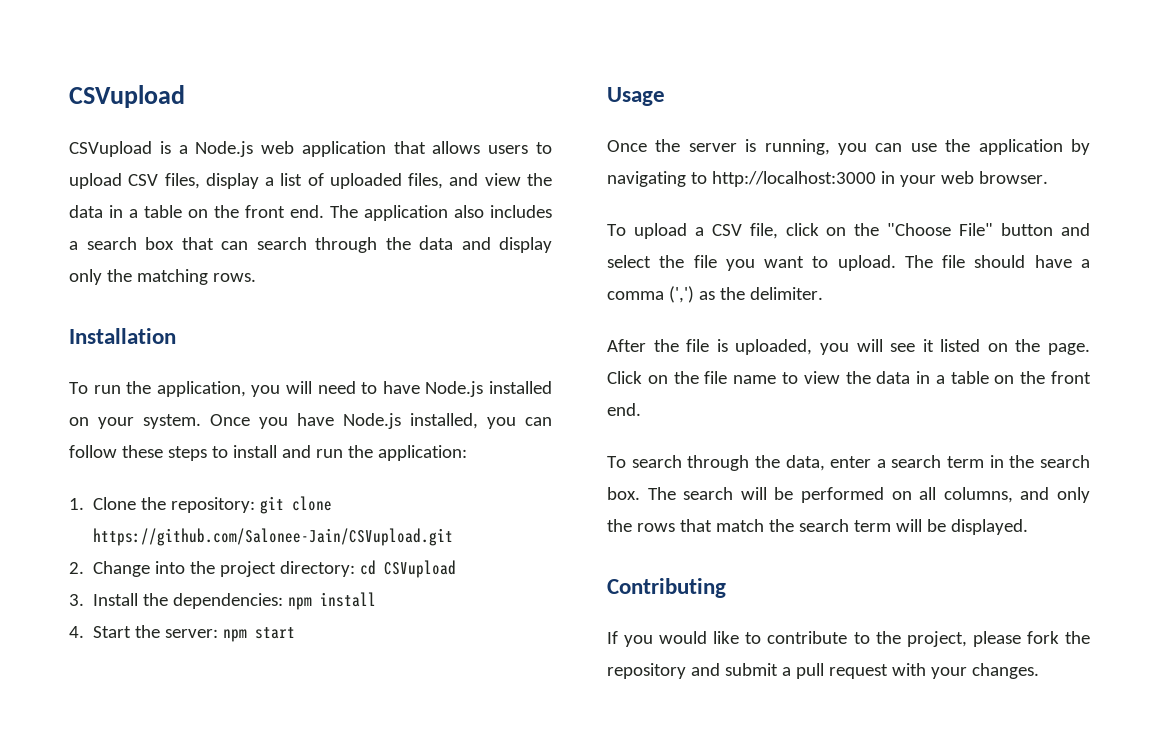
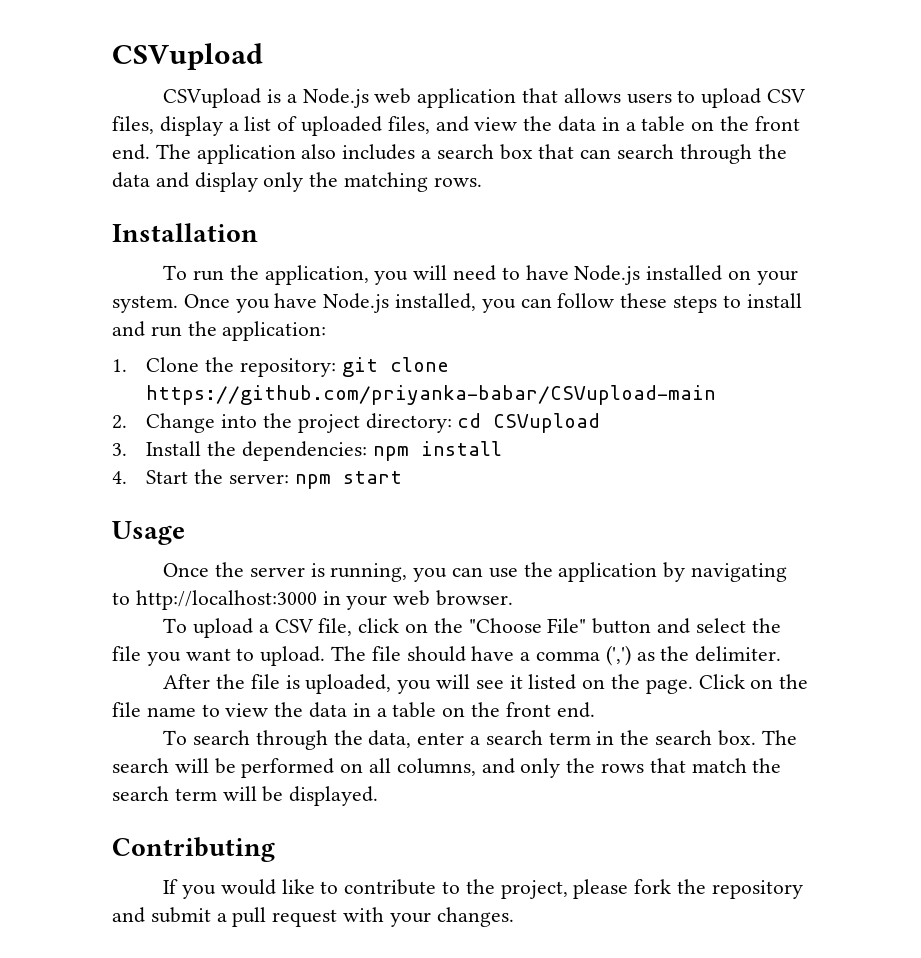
[93,528,454,546] https://github.com/Salonee-Jain/CSVupload.git -> [146,385,717,405] https://github.com/priyanka-babar/CSVupload-main

